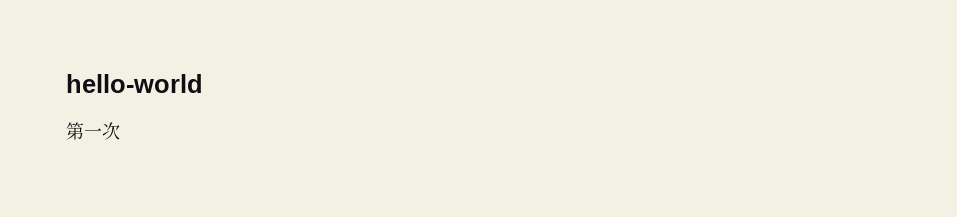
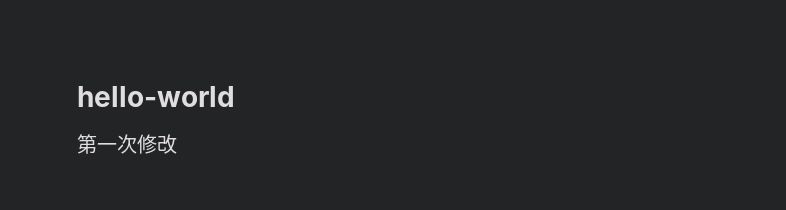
(120, 131) none -> [137,134,177,154] 修改

